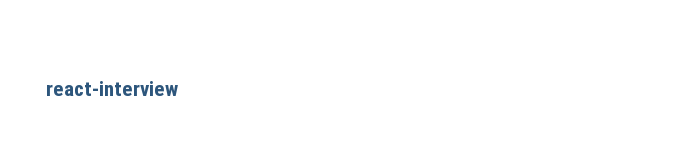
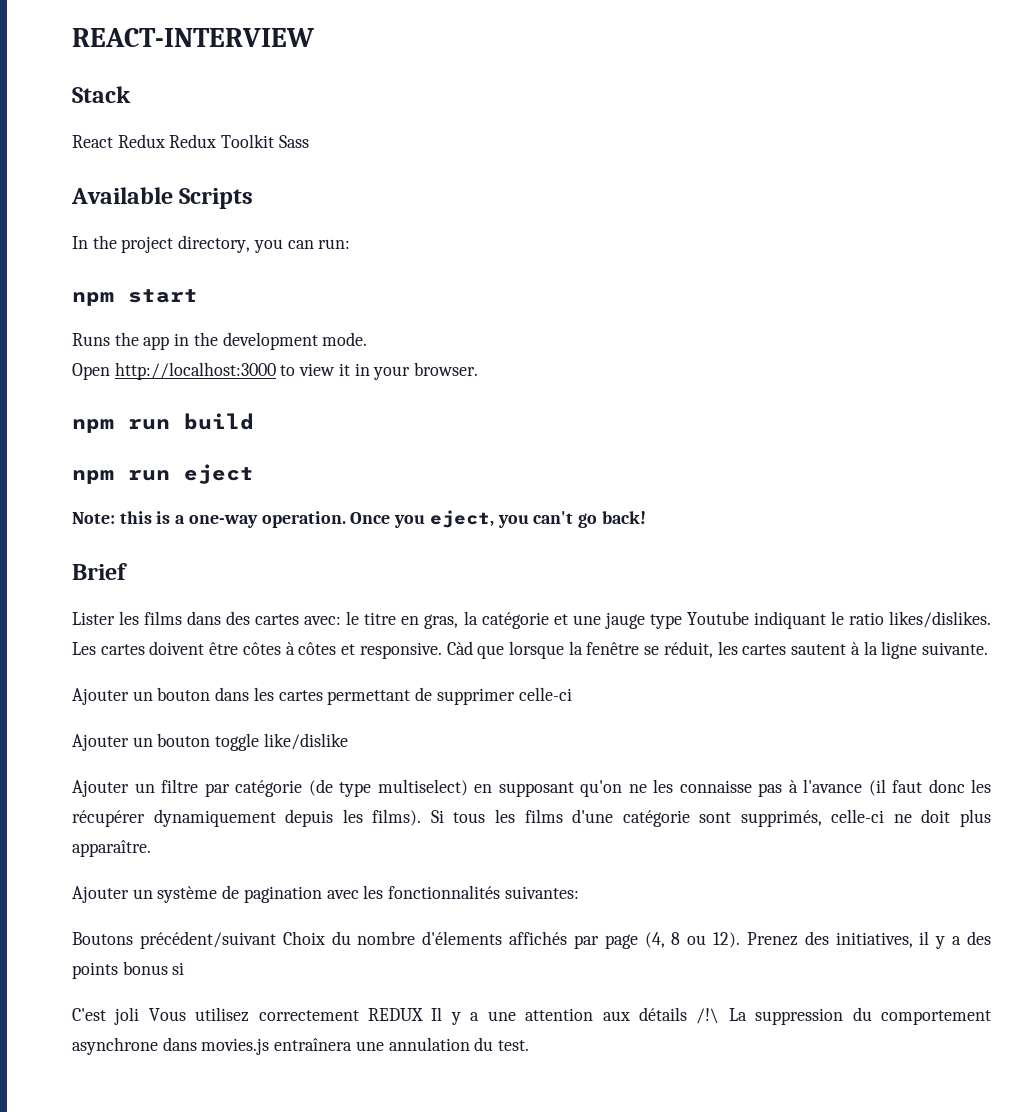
[46,81,178,96] react-interview -> [72,28,314,47] [72,86,131,103] [72,134,309,148] [71,187,254,209] [72,235,351,253] [72,289,198,306] [72,332,368,350] [72,362,479,380] [72,413,254,433] [72,464,254,484] [72,510,646,528] [72,563,127,580] [72,611,991,629] [72,641,988,659] [72,687,572,705] [72,733,348,751] [72,779,991,797] [72,809,991,827] [72,840,151,857] [72,885,579,903] [72,931,992,949] [72,961,185,979] [72,1007,991,1025] [72,1037,530,1055] REACT-INTERVIEW // Stack // React Redux Redux Toolkit Sass // Available Scripts // In the project directory, you can run: // npm start // Runs the app in the development mode. // Open http://localhost:3000 to view it in your browser. // npm run build // npm run eject // Note: this is a one-way operation. Once you eject, you can't go back! // Brief // Lister les films dans des cartes avec: le titre en gras, la catégorie et une jauge type Youtube indiquant le ratio likes/dislikes. Les cartes doivent être côtes à côtes et responsive. Càd que lorsque la fenêtre se réduit, les cartes sautent à la ligne suivante. // Ajouter un bouton dans les cartes permettant de supprimer celle-ci // Ajouter un bouton toggle like/dislike // Ajouter un filtre par catégorie (de type multiselect) en supposant qu'on ne les connaisse pas à l'avance (il faut donc les récupérer dynamiquement depuis les films). Si tous les films d'une catégorie sont supprimés, celle-ci ne doit plus apparaître. // Ajouter un système de pagination avec les fonctionnalités suivantes: // Boutons précédent/suivant Choix du nombre d'élements affichés par page (4, 8 ou 12). Prenez des initiatives, il y a des points bonus si // C'est joli Vous utilisez correctement REDUX Il y a une attention aux détails /!\ La suppression du comportement asynchrone dans movies.js entraînera une annulation du test.

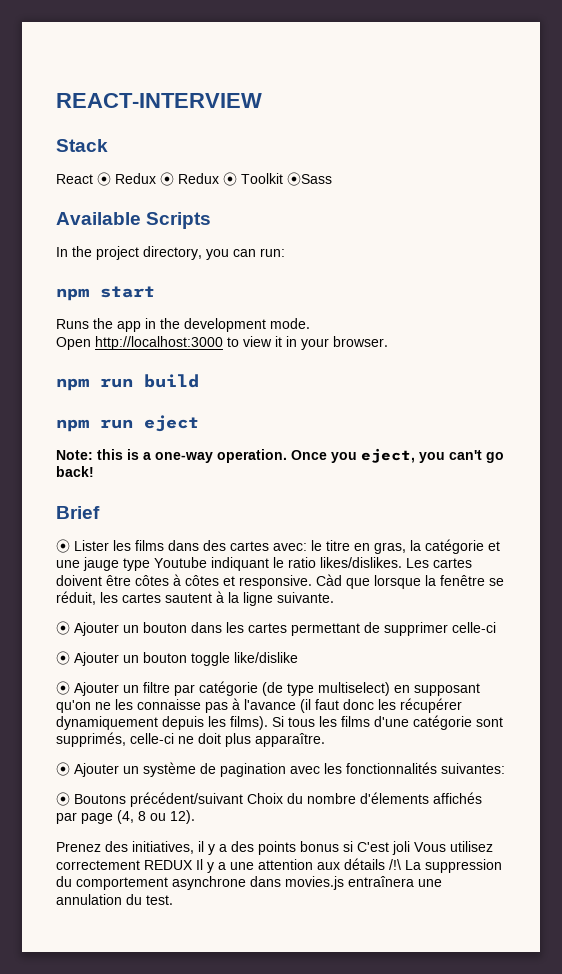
[117,134,309,148] Redux Redux Toolkit Sass -> [97,172,332,186] ⦿ Redux ⦿ Redux ⦿ Toolkit ⦿Sass
(127, 571) none -> [56,539,70,553] ⦿
(988, 648) none -> [56,621,70,635] ⦿
(572, 694) none -> [56,651,70,665] ⦿
(348, 741) none -> [56,681,70,695] ⦿
(151, 848) none -> [56,762,70,776] ⦿
(579, 892) none -> [56,792,70,806] ⦿
(741, 940) none -> (195, 817) //
(185, 968) // -> (353, 846) none

